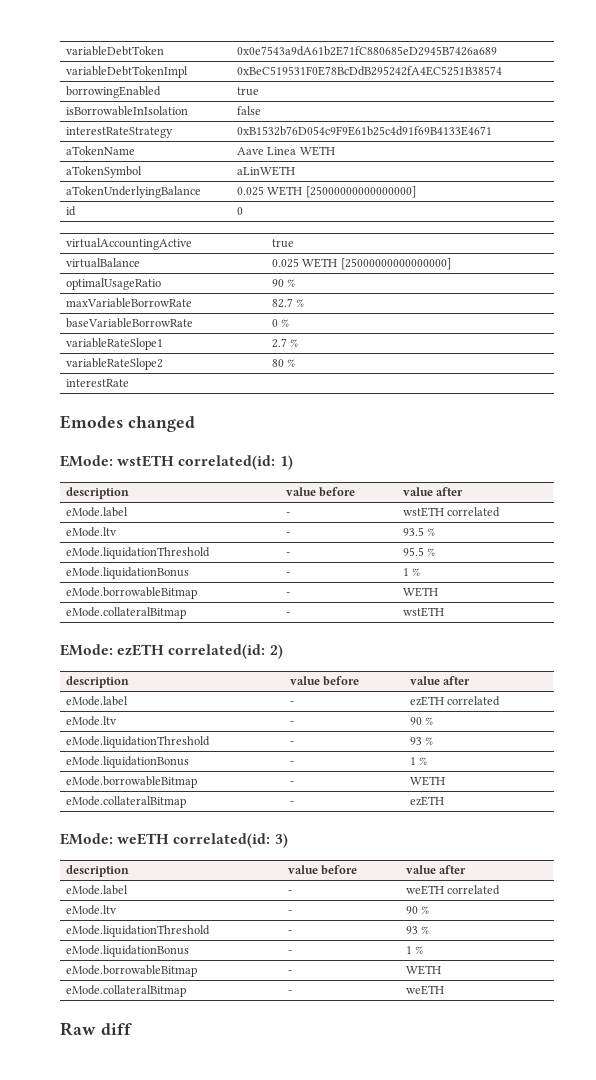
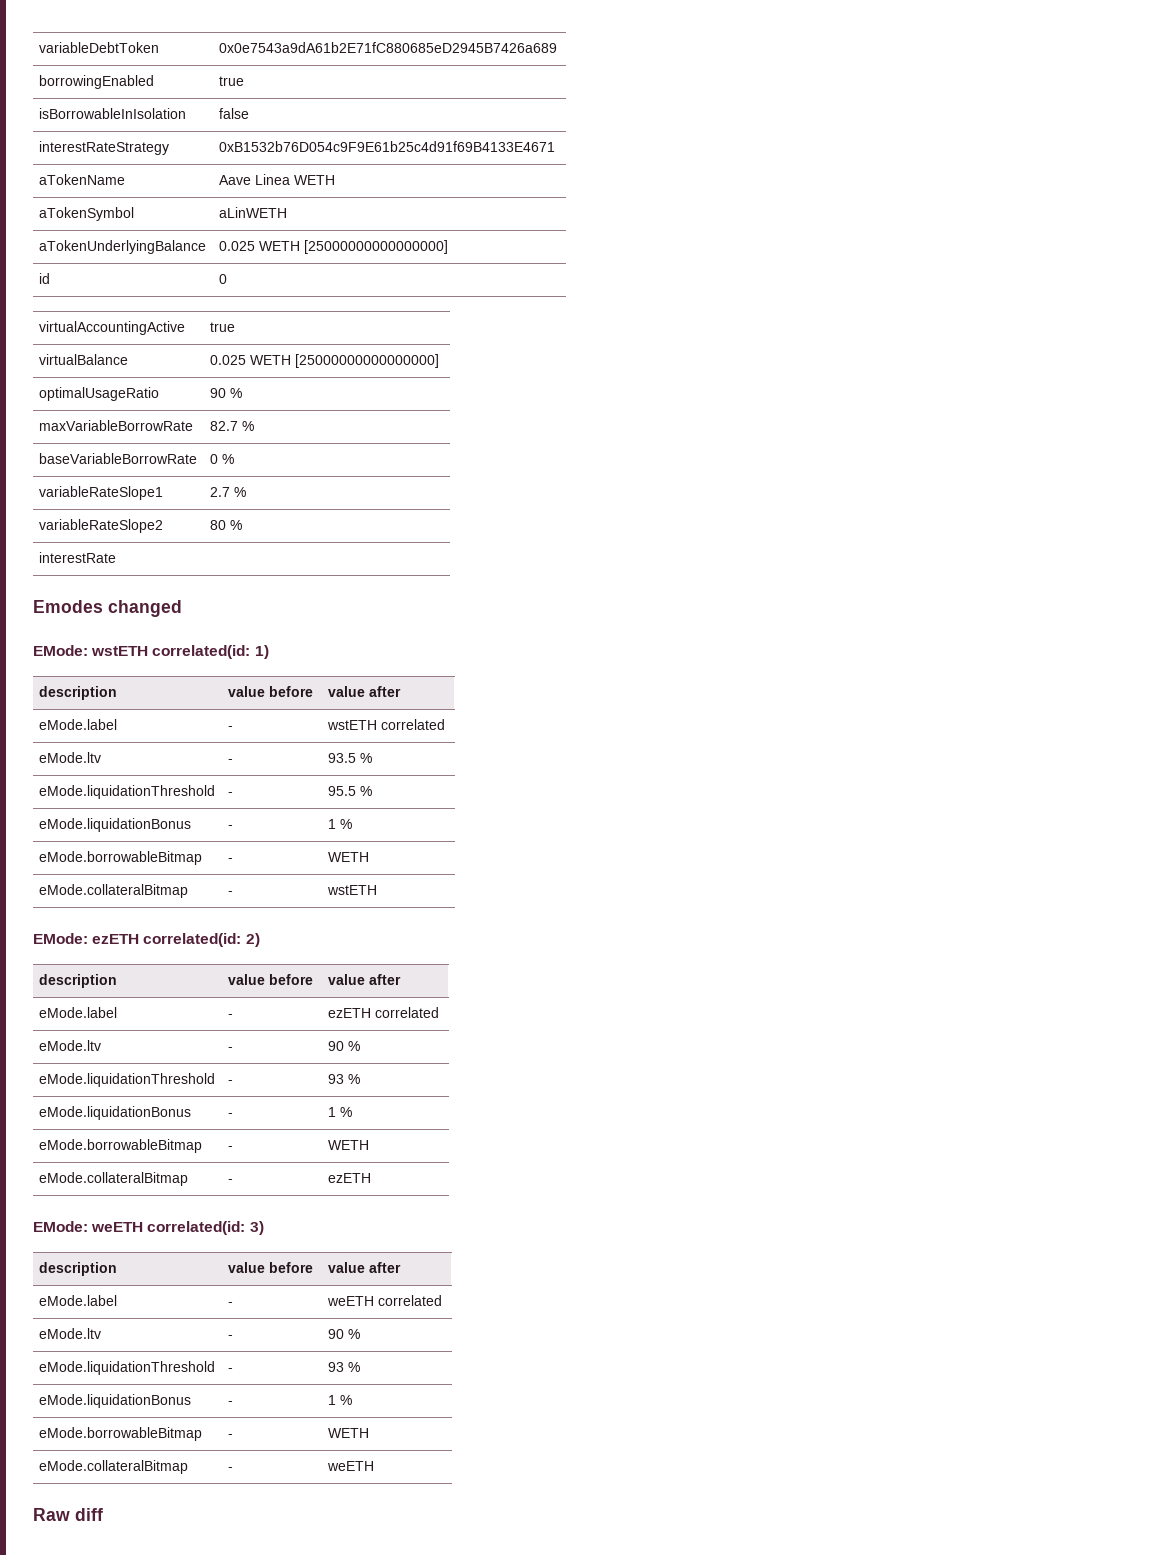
[65,66,188,78] [236,66,502,76] // variableDebtTokenImpl | 0xBeC519531F0E78BcDdB295242fA4EC5251B38574 -> (558, 47) none

